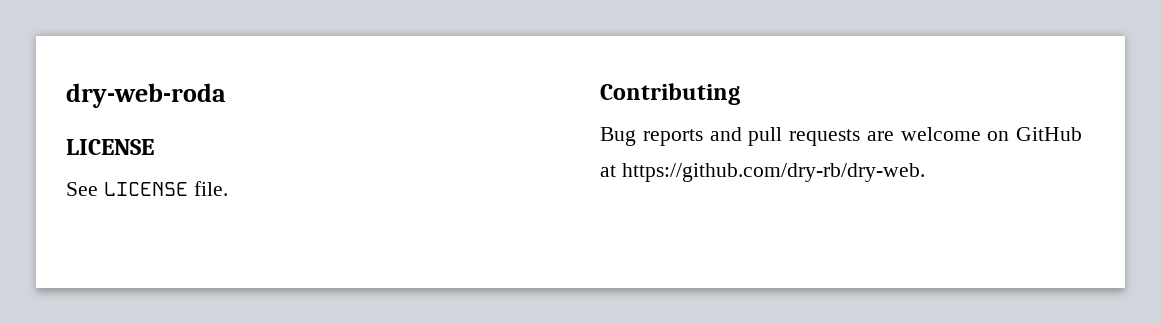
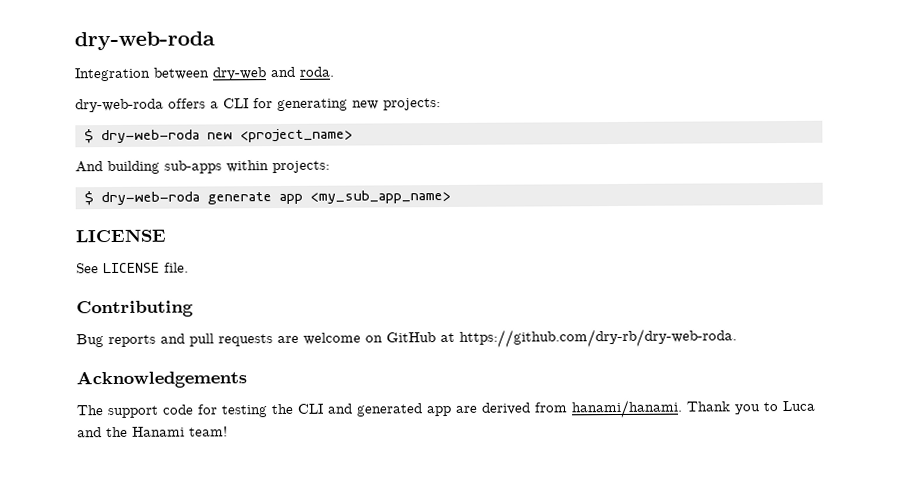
[66,83,226,108] dry-web-roda -> [74,31,215,51] [74,66,335,82] [75,98,441,113] [83,128,353,144] [75,160,330,175] [83,189,451,206] dry-web-roda // Integration between dry-web and roda. // dry-web-roda offers a CLI for generating new projects: // $ dry-web-roda new <project_name> // And building sub-apps within projects: // $ dry-web-roda generate app <my_sub_app_name>
[621,163,925,182] https://github.com/dry-rb/dry-web. -> [459,328,737,348] [76,370,247,389] [76,399,816,419] [77,426,228,438] https://github.com/dry-rb/dry-web-roda. // Acknowledgements // The support code for testing the CLI and generated app are derived from hanami/hanami. Thank you to Luca and the Hanami team!

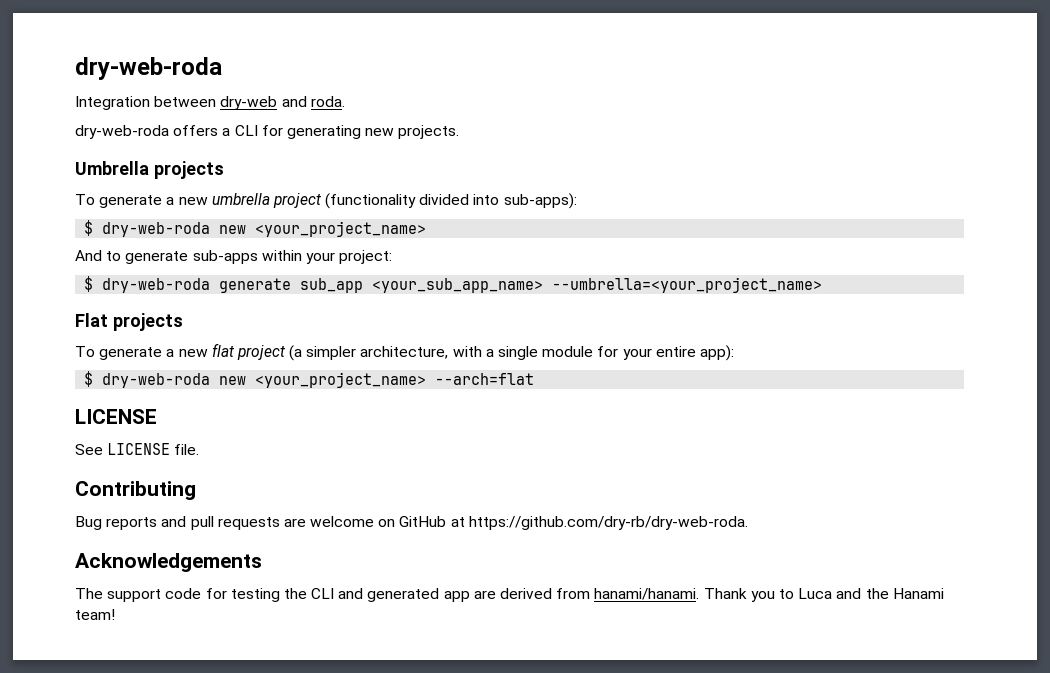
[383,98,441,111] [83,128,353,144] projects: // $ dry-web-roda new <project_name> -> [398,125,460,139] [75,161,224,179] [75,193,577,209] [84,220,427,237] projects. // Umbrella projects // To generate a new umbrella project (functionality divided into sub-apps): // $ dry-web-roda new <your_project_name>
[107,160,330,175] [83,189,451,206] building sub-apps within projects: // $ dry-web-roda generate app <my_sub_app_name> -> [106,250,393,264] [84,276,823,293] [75,313,183,331] [75,343,734,361] [84,371,535,388] to generate sub-apps within your project: // $ dry-web-roda generate sub_app <your_sub_app_name> --umbrella=<your_project_name> // Flat projects // To generate a new flat project (a simpler architecture, with a single module for your entire app): // $ dry-web-roda new <your_project_name> --arch=flat

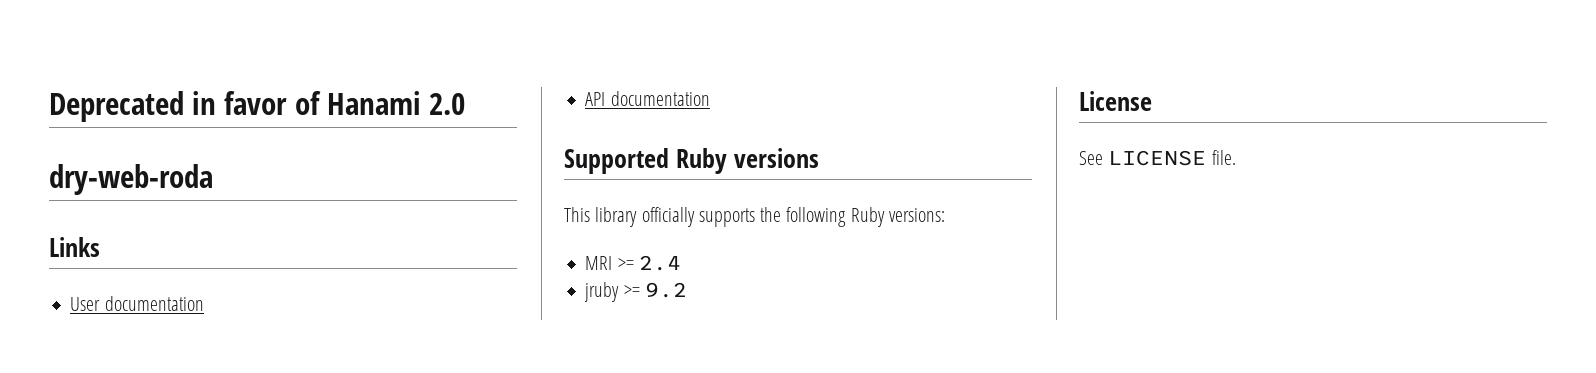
[75,57,222,80] [75,96,345,110] [75,125,460,139] [75,161,224,179] [75,193,577,209] [84,220,427,237] [75,250,393,264] [84,276,823,293] [75,313,183,331] [75,343,734,361] [84,371,535,388] [75,409,157,424] [75,443,200,455] [75,481,196,500] [75,516,748,530] [75,553,262,572] [75,588,944,602] [75,609,115,620] dry-web-roda // Integration between dry-web and roda. // dry-web-roda offers a CLI for generating new projects. // Umbrella projects // To generate a new umbrella project (functionality divided into sub-apps): // $ dry-web-roda new <your_project_name> // And to generate sub-apps within your project: // $ dry-web-roda generate sub_app <your_sub_app_name> --umbrella=<your_project_name> // Flat projects // To generate a new flat project (a simpler architecture, with a single module for your entire app): // $ dry-web-roda new <your_project_name> --arch=flat // LICENSE // See LICENSE file. // Contributing // Bug reports and pull requests are welcome on GitHub at https://github.com/dry-rb/dry-web-roda. // Acknowledgements // The support code for testing the CLI and generated app are derived from hanami/hanami. Thank you to Luca and the Hanami team! -> [49,91,466,122] [49,164,213,195] [49,237,100,257] [70,296,204,311] [585,91,710,106] [564,148,820,174] [564,207,945,227] [585,255,681,271] [584,282,687,302] [1079,91,1152,111] [1079,150,1236,166] Deprecated in favor of Hanami 2.0 // dry-web-roda // Links // User documentation // API documentation // Supported Ruby versions // This library officially supports the following Ruby versions: // MRI >= 2.4 // jruby >= 9.2 // License // See LICENSE file.

